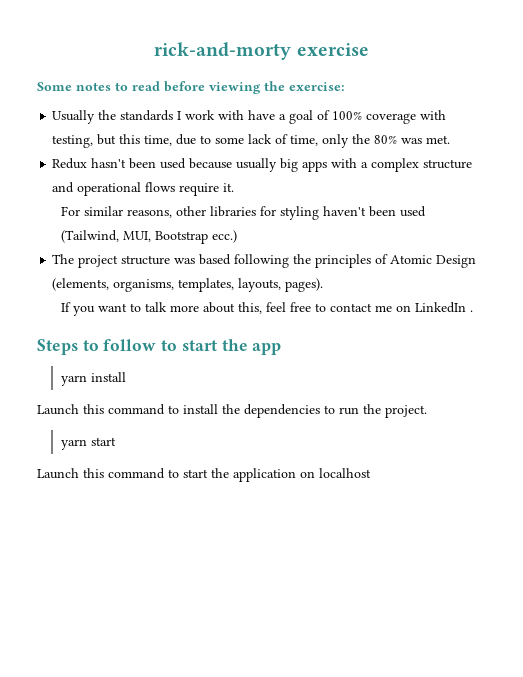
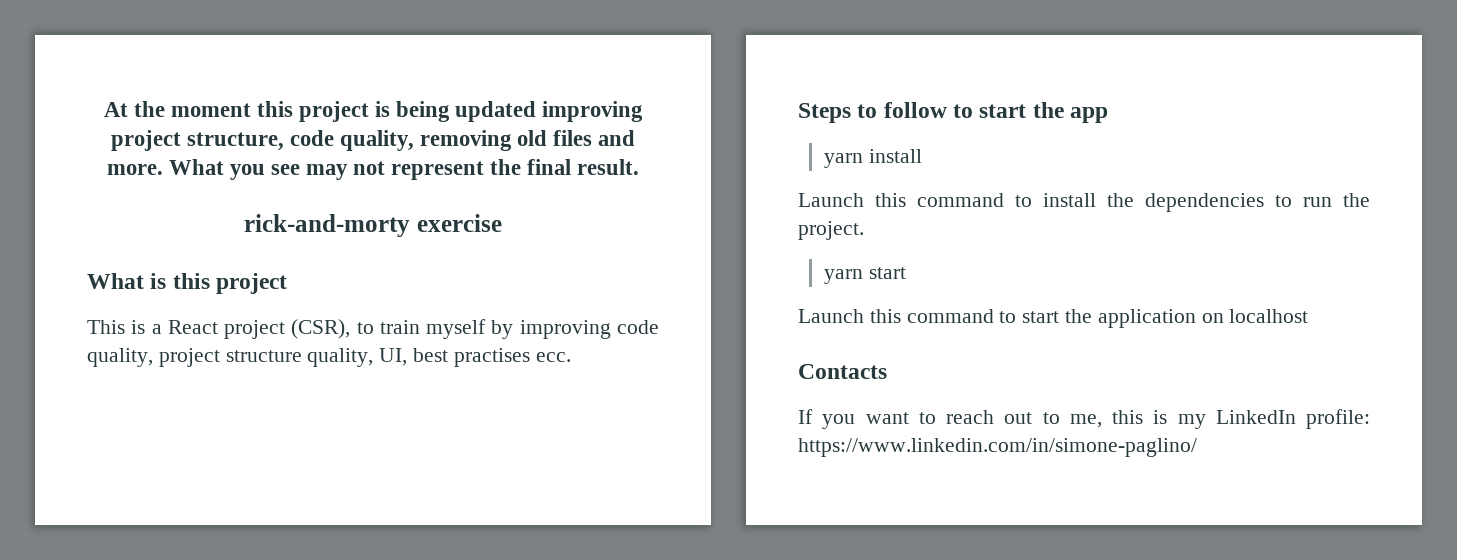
[154,42,369,60] [37,81,345,94] [52,110,447,124] [52,134,451,148] [52,158,473,172] [52,182,235,196] [61,206,427,220] [61,230,238,244] [52,254,477,268] [52,278,324,292] [61,302,474,316] rick-and-morty exercise // Some notes to read before viewing the exercise: // Usually the standards I work with have a goal of 100% coverage with testing, but this time, due to some lack of time, only the 80% was met. // Redux hasn't been used because usually big apps with a complex structure and operational flows require it. // For similar reasons, other libraries for styling haven't been used (Tailwind, MUI, Bootstrap ecc.) // The project structure was based following the principles of Atomic Design (elements, organisms, templates, layouts, pages). // If you want to talk more about this, feel free to contact me on LinkedIn . -> [103,101,644,122] [110,130,636,151] [106,159,640,180] [244,214,502,237] [87,273,288,294] [87,319,659,339] [87,348,571,367] At the moment this project is being updated improving project structure, code quality, removing old files and more. What you see may not represent the final result. // rick-and-morty exercise // What is this project // This is a React project (CSR), to train myself by improving code quality, project structure quality, UI, best practises ecc.
(371, 473) none -> [798,364,887,379] [798,409,1370,429] [798,438,1197,457] // Contacts // If you want to reach out to me, this is my LinkedIn profile: https://www.linkedin.com/in/simone-paglino/

